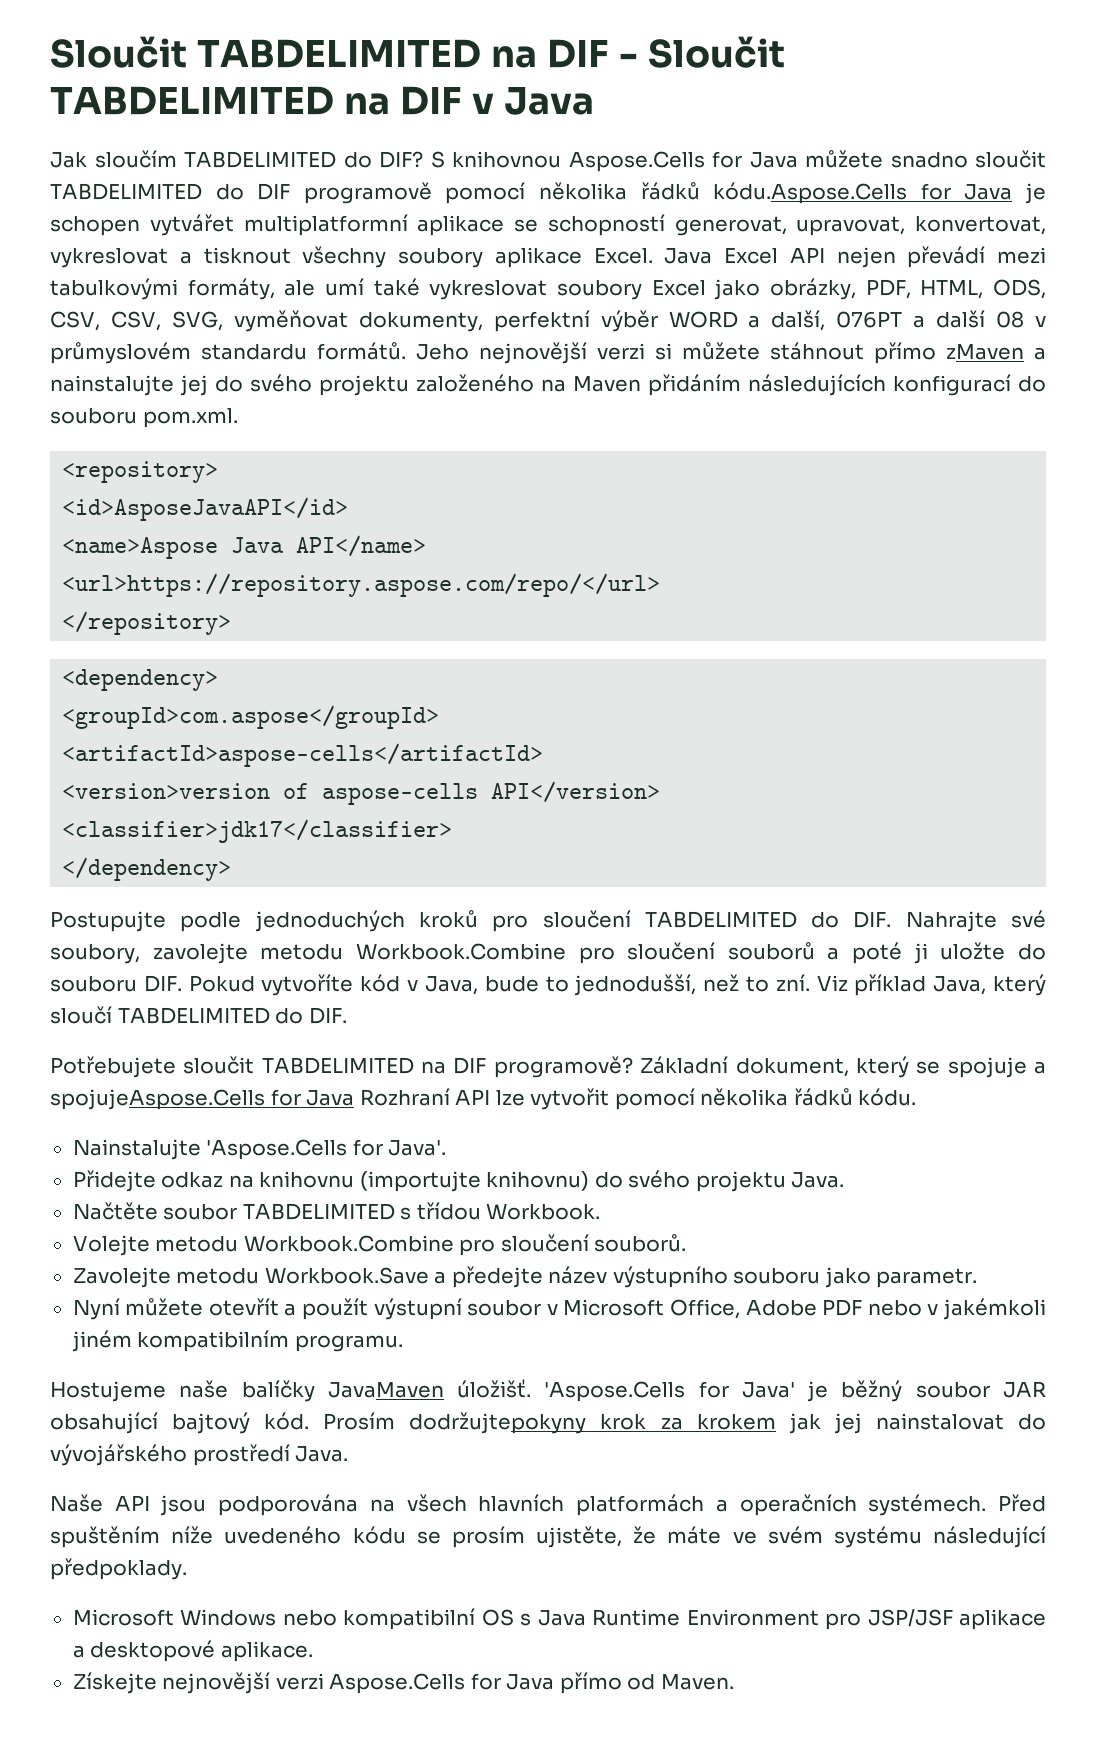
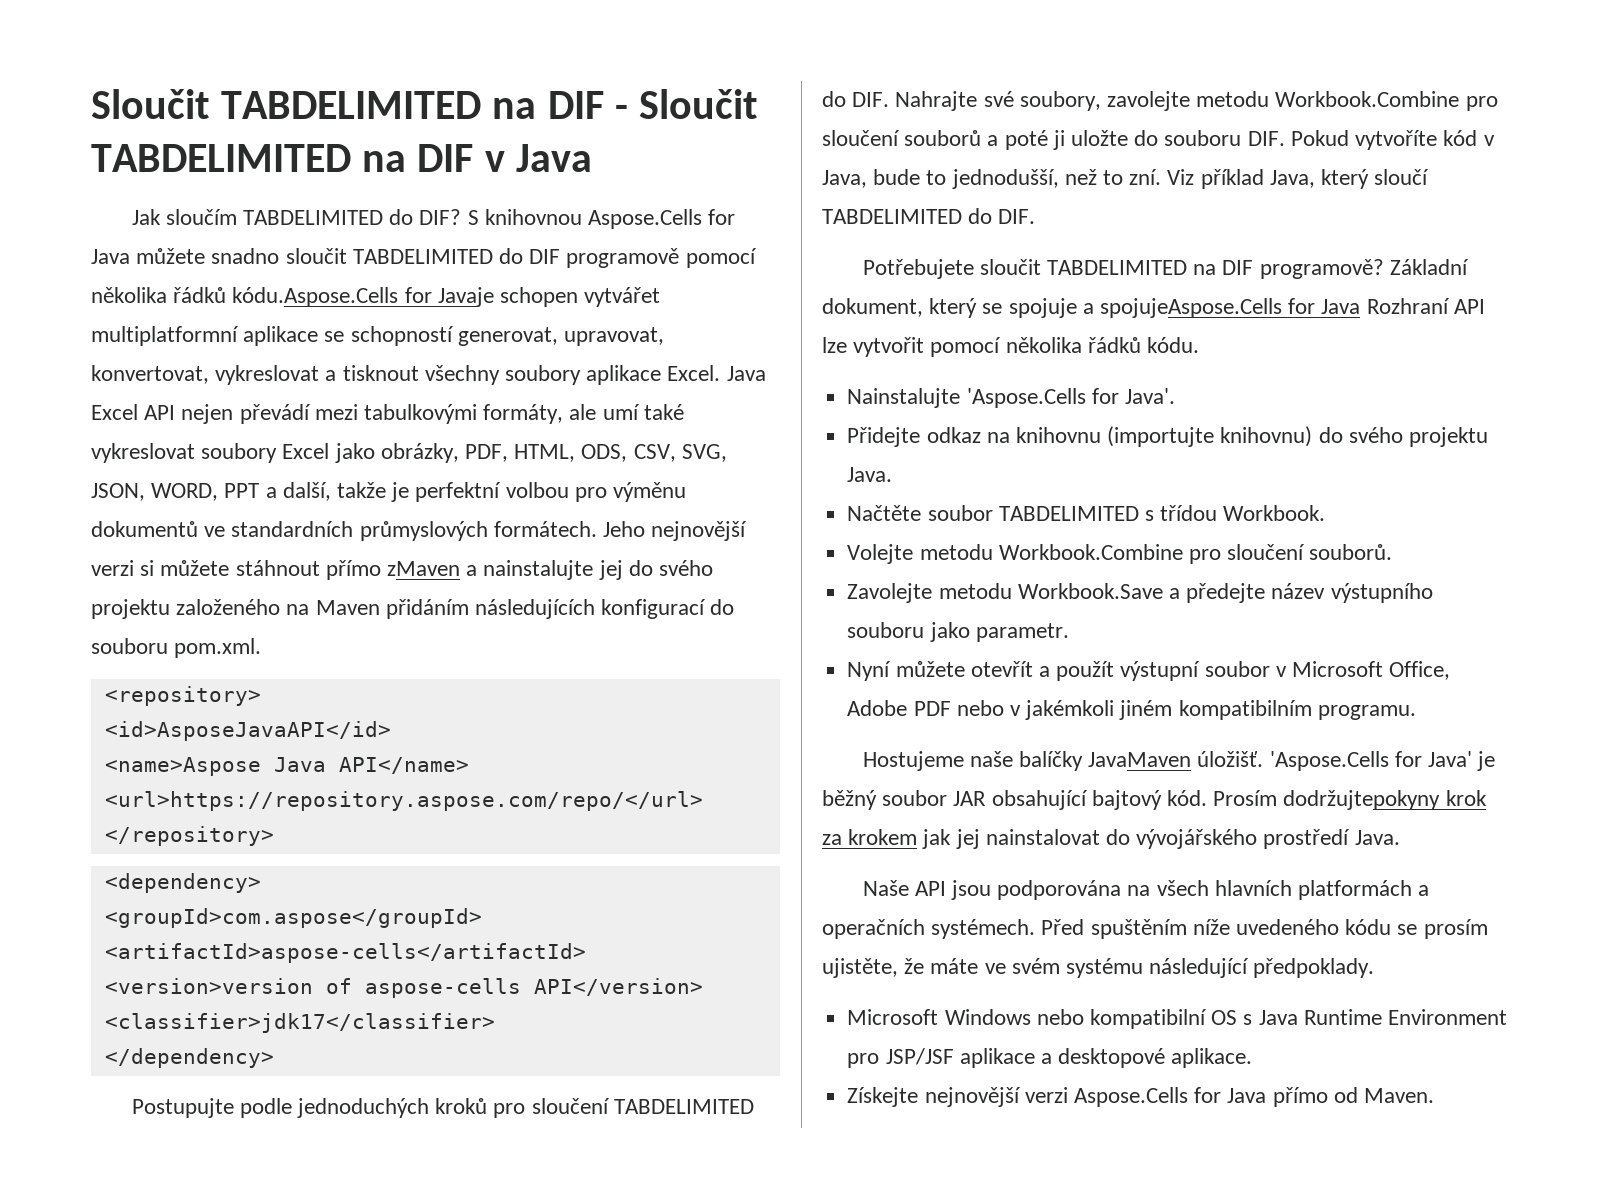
[964,183,1046,204] Java je -> [437,287,494,307] Javaje
[110,310,1046,332] [50,342,406,364] CSV, SVG, vyměňovat dokumenty, perfektní výběr WORD a další, 076PT a další 08 v průmyslovém standardu formátů. -> [681,444,727,462] [91,482,687,502] [91,521,597,541] SVG, JSON, WORD, PPT a další, takže je perfektní volbou pro výměnu dokumentů ve standardních průmyslových formátech.

